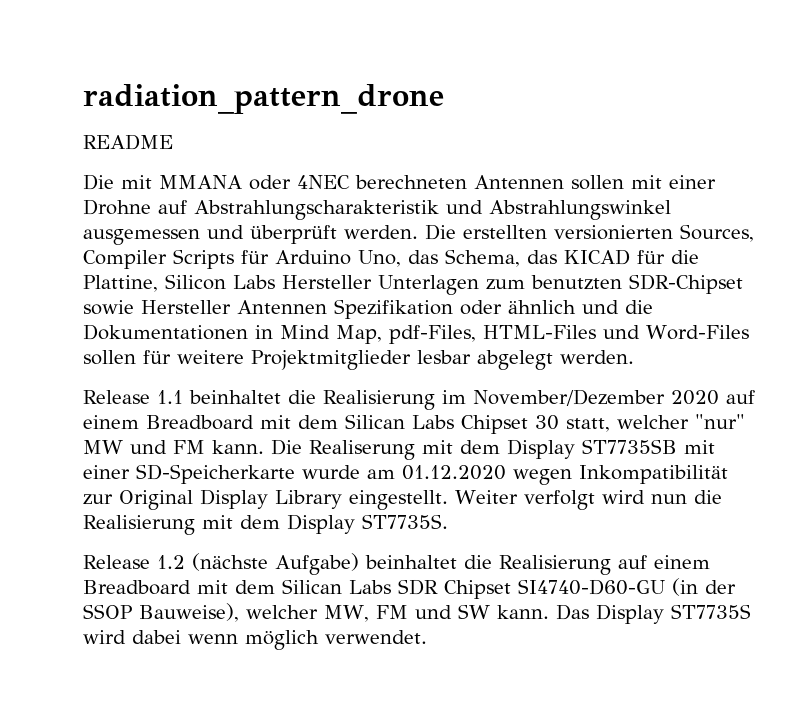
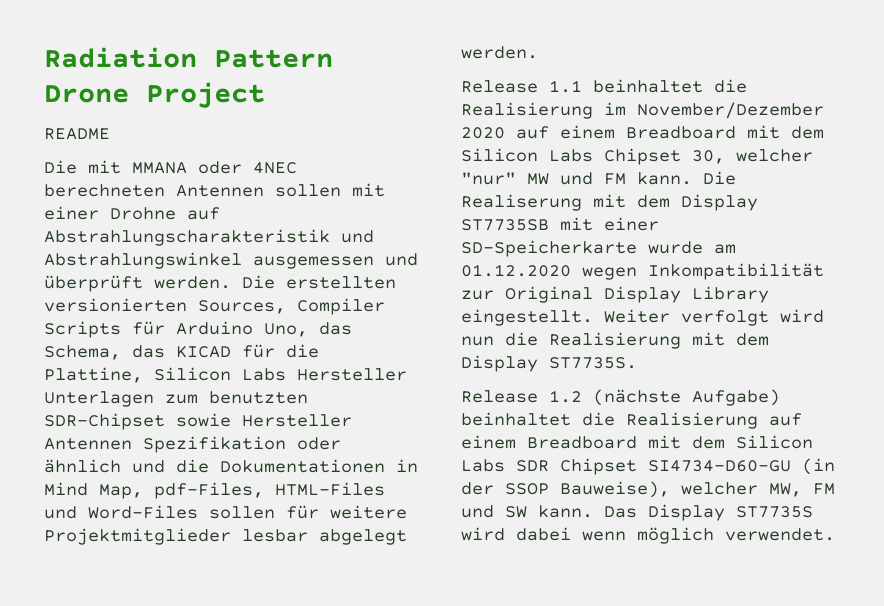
[83,84,444,114] radiation_pattern_drone -> [44,47,333,68] [44,82,265,108] Radiation Pattern Drone Project
[345,414,405,429] Silican -> [461,148,538,162] Silicon
[535,415,610,432] 30 statt, -> [692,150,725,164] 30,
[282,579,342,594] Silican -> [736,435,813,449] Silicon
[518,579,665,595] SI4740-D60-GU -> [648,460,791,472] SI4734-D60-GU

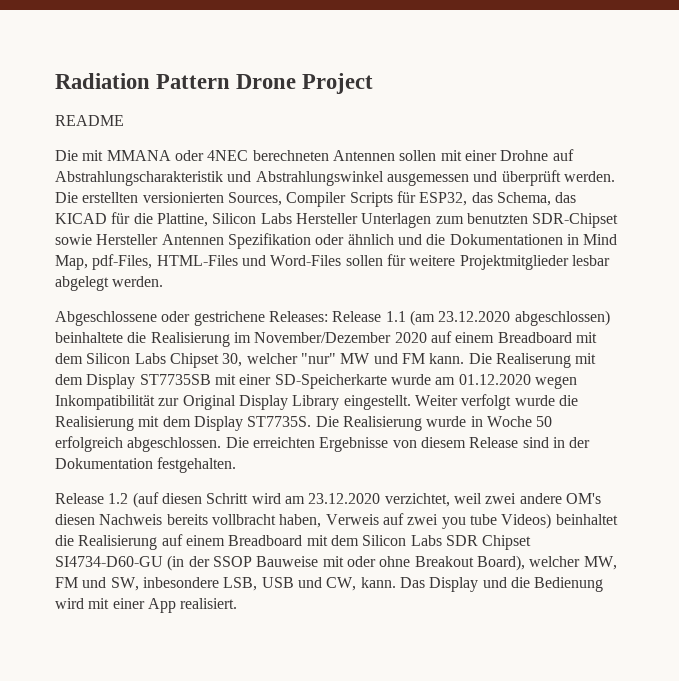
[176,321,308,337] Arduino Uno, -> [419,192,468,206] ESP32,
[461,79,703,93] Release 1.1 beinhaltet -> [55,310,610,326] [55,332,123,343] Abgeschlossene oder gestrichene Releases: Release 1.1 (am 23.12.2020 abgeschlossen) beinhaltete
[780,309,824,323] [461,336,494,346] wird nun -> [514,395,555,406] wurde
[461,389,780,406] // Release 1.2 (nächste Aufgabe) -> [315,416,553,431] [55,436,591,452] [55,457,237,473] [55,492,601,508] [55,513,552,529] Die Realisierung wurde in Woche 50 erfolgreich abgeschlossen. Die erreichten Ergebnisse von diesem Release sind in der Dokumentation festgehalten. // Release 1.2 (auf diesen Schritt wird am 23.12.2020 verzichtet, weil zwei andere OM's diesen Nachweis bereits vollbracht haben, Verweis auf zwei you tube Videos)
[560,481,835,498] [461,504,813,521] [461,527,835,544] Bauweise), welcher MW, FM und SW kann. Das Display ST7735S wird dabei wenn möglich verwendet. -> [256,555,617,571] [55,577,604,592] [55,598,238,613] Bauweise mit oder ohne Breakout Board), welcher MW, FM und SW, inbesondere LSB, USB und CW, kann. Das Display und die Bedienung wird mit einer App realisiert.

